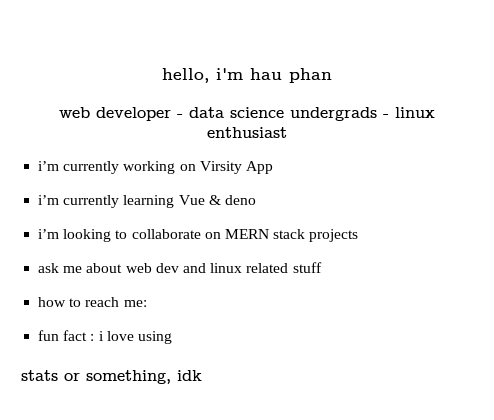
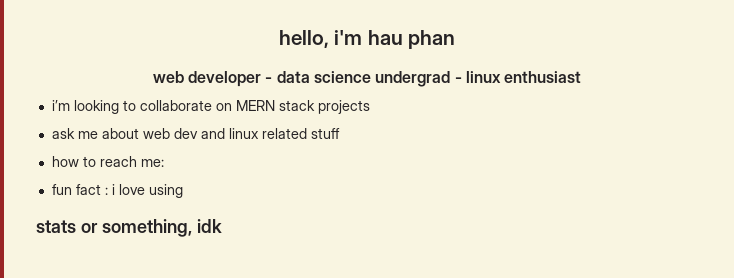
[290,107,377,121] undergrads -> [375,71,451,87] undergrad
[38,161,273,174] [38,195,256,208] // i’m currently working on Virsity App // i’m currently learning Vue & deno -> (582, 77) none

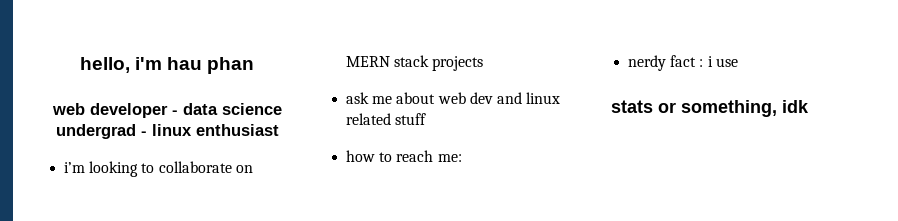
[51,184,72,195] fun -> [628,55,667,71] nerdy
[118,184,183,198] love using -> [715,58,738,67] use

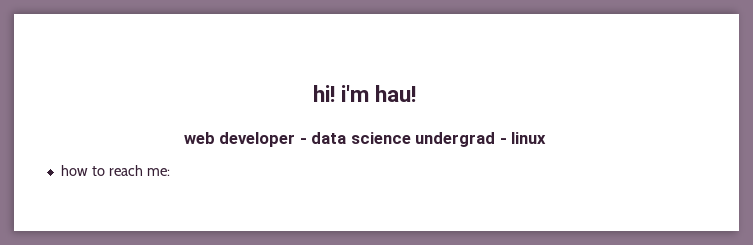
[79,57,255,74] hello, i'm hau phan -> [312,85,417,102] hi! i'm hau!
[195,124,279,136] [64,161,253,177] [346,55,484,71] [346,92,561,104] [346,113,427,125] [346,150,462,162] [628,55,738,71] [611,100,809,117] enthusiast // i’m looking to collaborate on MERN stack projects // ask me about web dev and linux related stuff // how to reach me: // nerdy fact : i use // stats or something, idk -> [60,165,170,176] // how to reach me:

